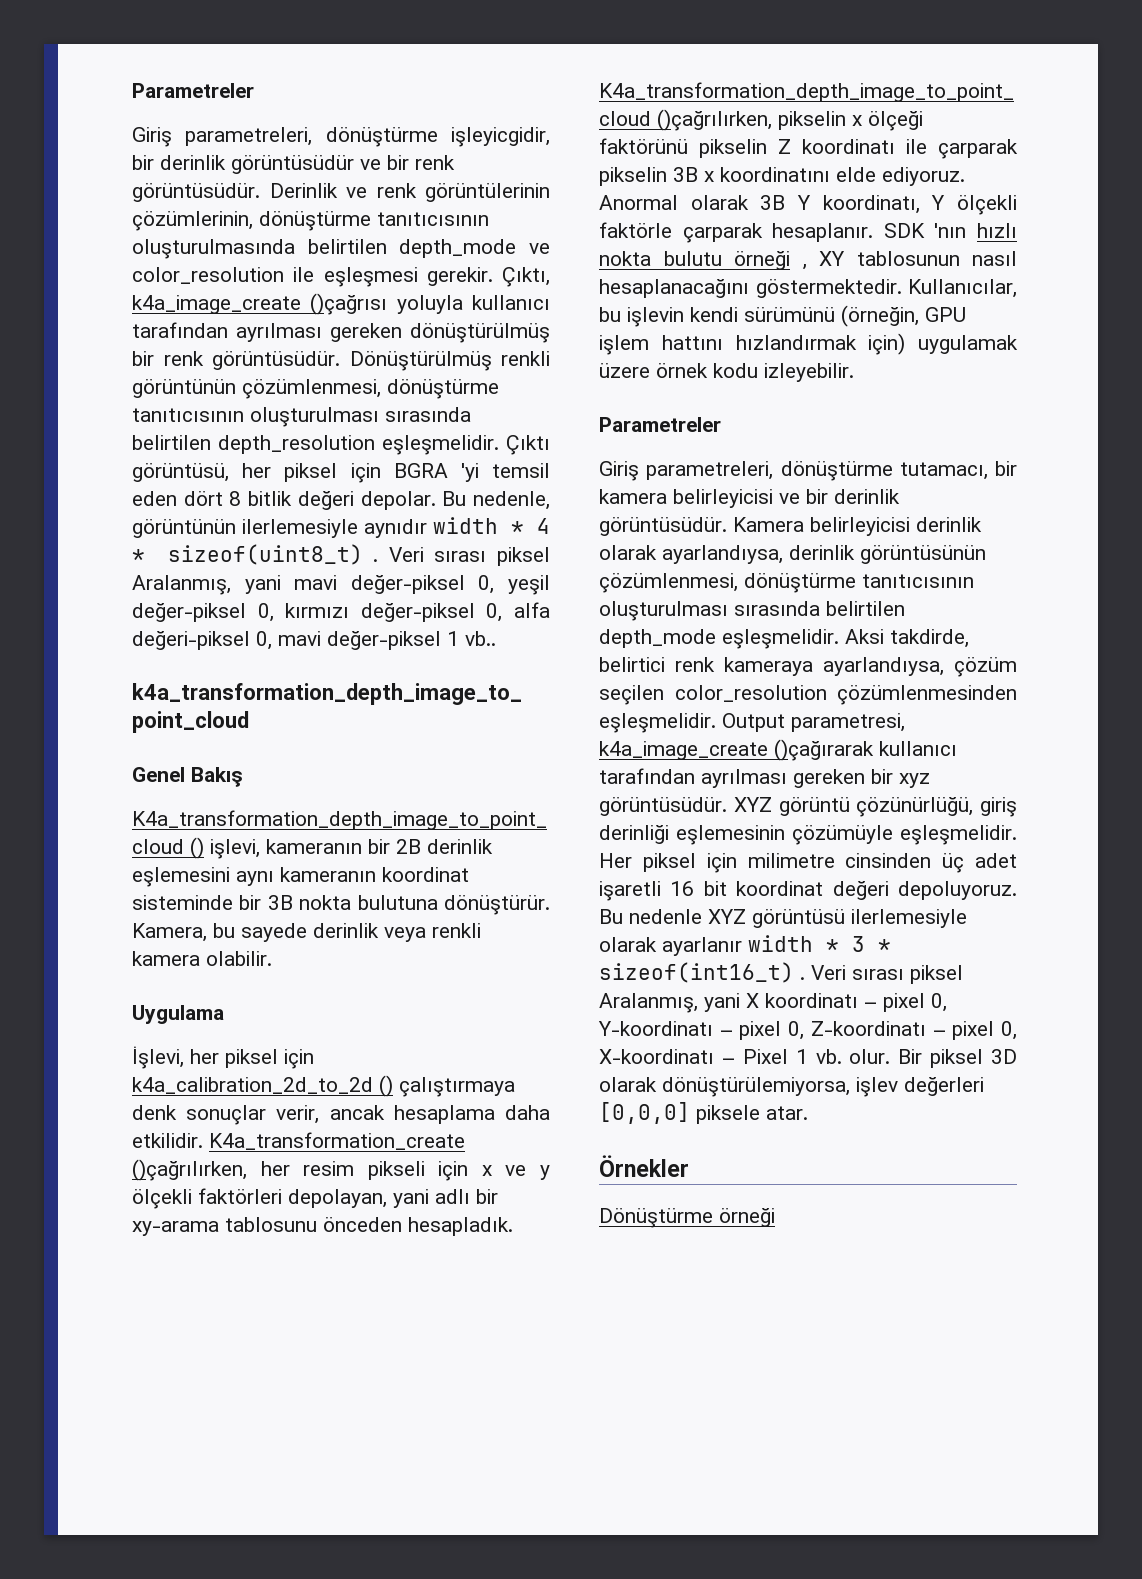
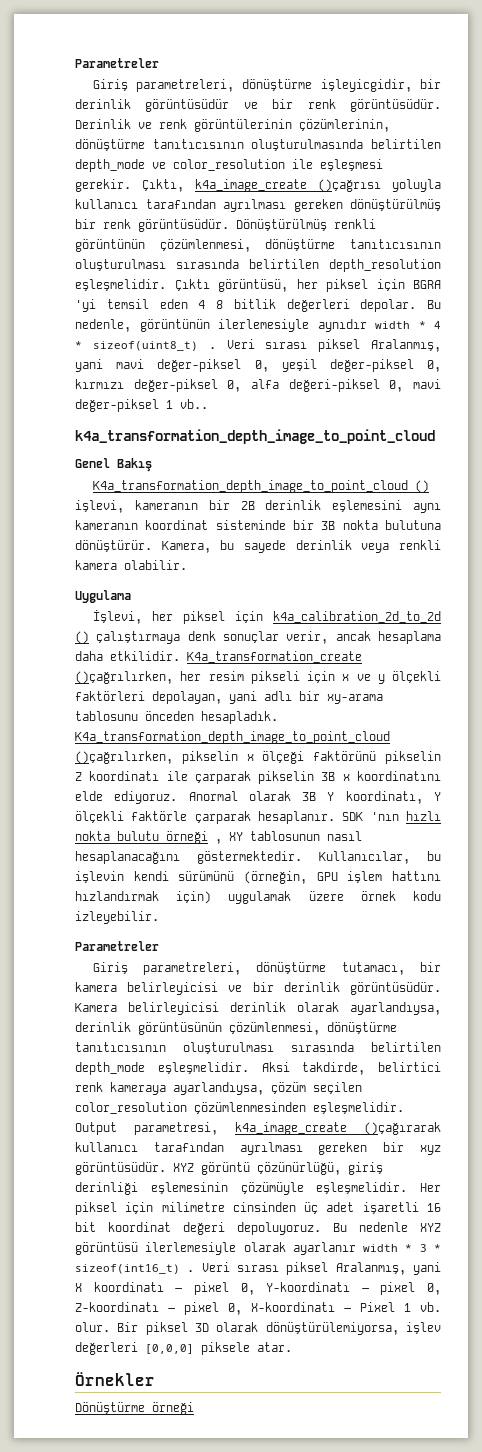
[183,491,223,506] dört -> [198,300,206,309] 4
[297,491,354,510] değeri -> [286,299,350,312] değerleri

